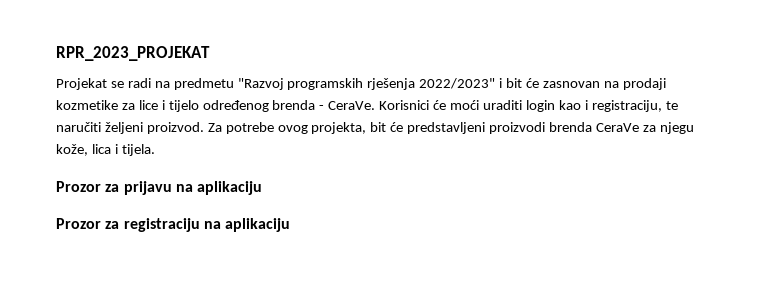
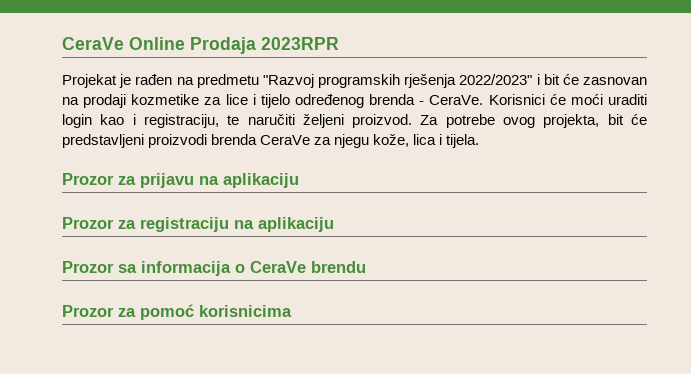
[56,46,210,61] RPR_2023_PROJEKAT -> [62,37,339,54] CeraVe Online Prodaja 2023RPR
[110,78,151,88] se radi -> [119,74,173,88] je rađen
(291, 225) none -> [62,261,366,276] [62,304,292,320] // Prozor sa informacija o CeraVe brendu // Prozor za pomoć korisnicima

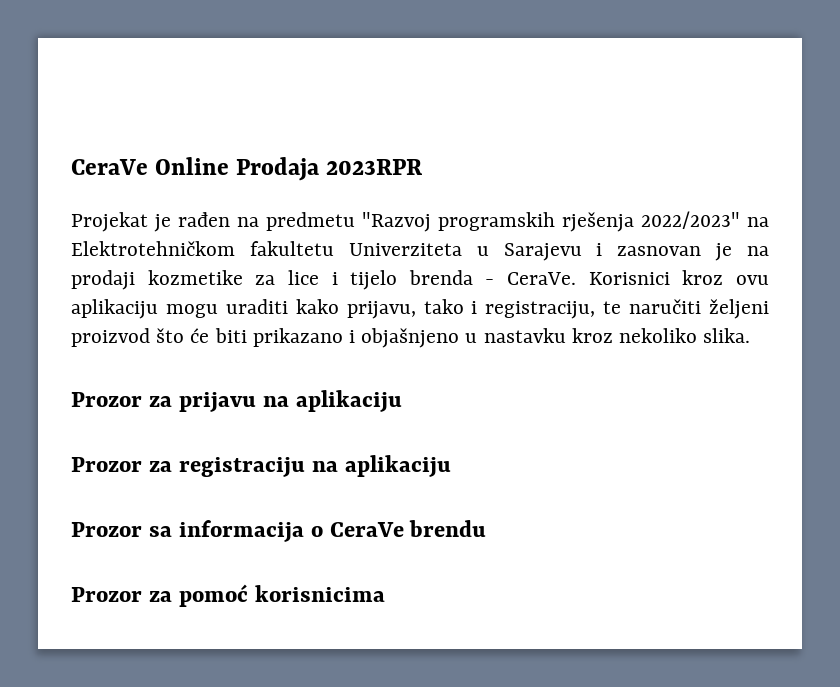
[536,74,648,85] i bit će zasnovan -> [747,217,769,227] [71,241,733,261] na Elektrotehničkom fakultetu Univerziteta u Sarajevu i zasnovan je
[295,94,364,108] određenog -> (398, 280) none
[549,94,648,105] [62,114,125,128] će moći uraditi login kao -> [682,270,769,285] [71,299,464,319] kroz ovu aplikaciju mogu uraditi kako prijavu, tako
[352,114,647,128] [62,134,480,148] proizvod. Za potrebe ovog projekta, bit će predstavljeni proizvodi brenda CeraVe za njegu kože, lica i tijela. -> [71,328,751,348] proizvod što će biti prikazano i objašnjeno u nastavku kroz nekoliko slika.

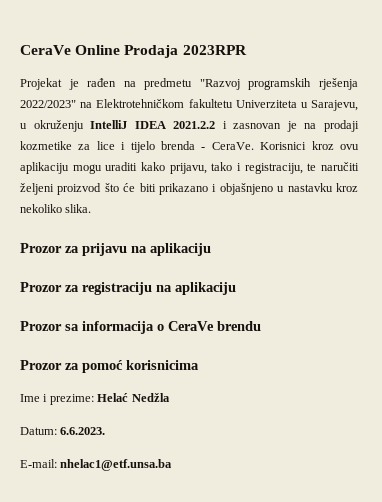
[503,243,582,261] Sarajevu -> [311,100,358,111] [20,120,216,132] Sarajevu, u okruženju IntelliJ IDEA 2021.2.2
(385, 593) none -> [20,393,170,405] [20,427,106,435] [20,459,173,471] // Ime i prezime: Helać Nedžla // Datum: 6.6.2023. // E-mail: nhelac1@etf.unsa.ba

